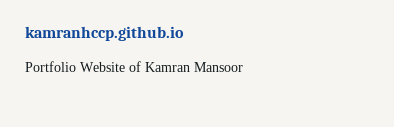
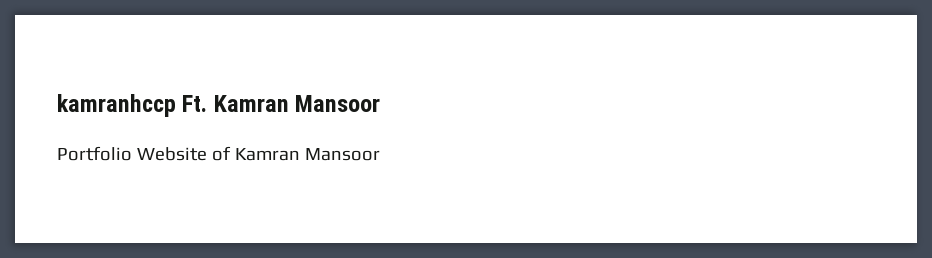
[25,26,184,41] kamranhccp.github.io -> [57,94,381,117] kamranhccp Ft. Kamran Mansoor

